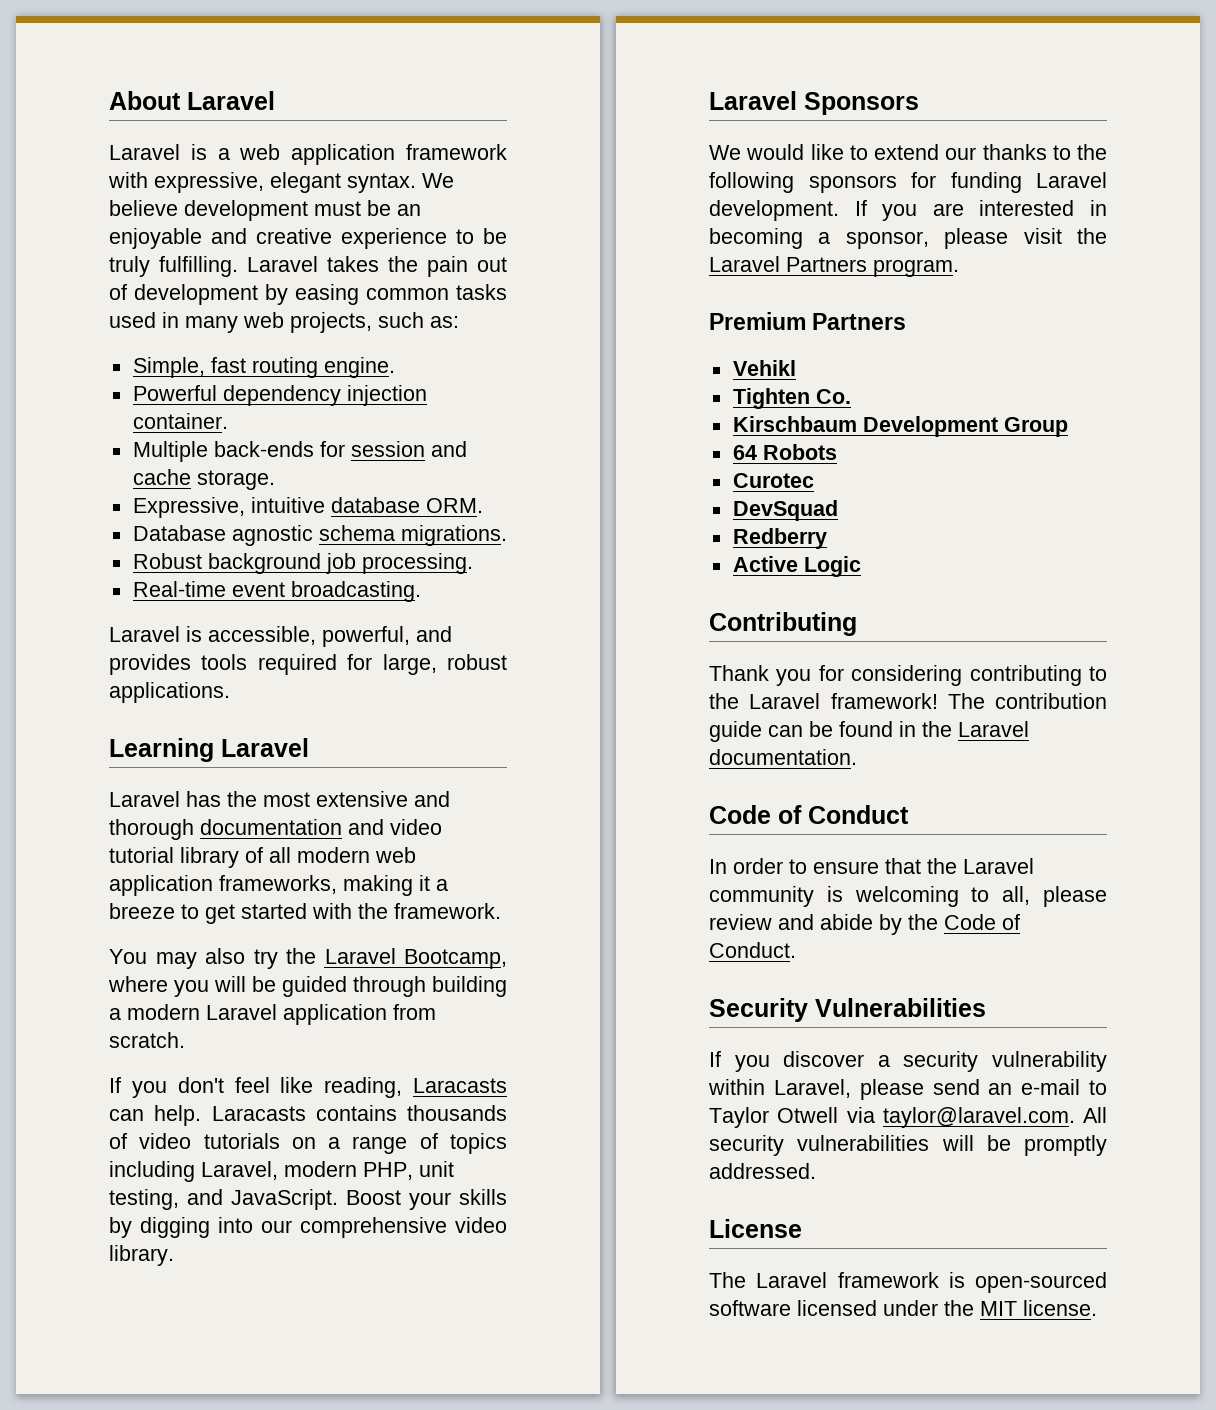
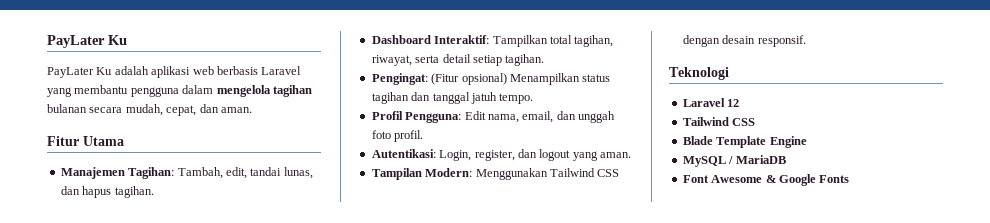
[109,91,275,110] [109,144,508,165] [108,172,454,193] [109,200,421,221] [109,228,507,249] [109,256,507,277] [109,284,507,305] [109,312,459,333] [132,357,395,378] [132,385,427,406] [132,413,228,429] [132,441,467,462] [132,469,275,490] [132,497,483,518] [132,525,507,546] [132,553,473,574] [132,581,421,602] [109,626,452,647] [109,654,507,675] [109,682,230,703] [109,738,309,762] [109,791,450,807] [109,819,442,840] [109,847,416,868] [109,875,448,896] [109,903,501,924] [109,948,507,969] [108,976,507,997] [109,1004,436,1025] [109,1032,185,1048] [109,1077,507,1098] [109,1105,507,1126] [109,1133,507,1154] [109,1161,454,1182] [109,1189,507,1210] [109,1217,507,1238] [109,1245,174,1266] [709,91,919,115] [709,144,1107,160] [709,172,1107,193] [709,200,1107,221] [709,228,1107,249] [709,256,959,277] [709,312,907,330] [732,360,796,376] [732,388,851,409] [732,416,1068,437] [732,444,837,460] [732,473,814,488] [732,500,838,521] [732,528,827,549] [732,556,861,577] [709,612,857,636] [709,665,1107,686] [709,693,1107,709] [709,721,1029,742] [709,749,857,765] [709,805,909,824] [709,858,1034,874] [709,886,1107,907] [709,914,1020,935] [709,942,796,958] [709,998,986,1022] [709,1051,1107,1072] [708,1079,1107,1100] [709,1107,1107,1128] [709,1135,1107,1156] [709,1163,816,1179] [709,1219,802,1238] [709,1272,1107,1293] [709,1300,1097,1316] About Laravel // Laravel is a web application framework with expressive, elegant syntax. We believe development must be an enjoyable and creative experience to be truly fulfilling. Laravel takes the pain out of development by easing common tasks used in many web projects, such as: // Simple, fast routing engine. // Powerful dependency injection container. // Multiple back-ends for session and cache storage. // Expressive, intuitive database ORM. // Database agnostic schema migrations. // Robust background job processing. // Real-time event broadcasting. // Laravel is accessible, powerful, and provides tools required for large, robust applications. // Learning Laravel // Laravel has the most extensive and thorough documentation and video tutorial library of all modern web application frameworks, making it a breeze to get started with the framework. // You may also try the Laravel Bootcamp, where you will be guided through building a modern Laravel application from scratch. // If you don't feel like reading, Laracasts can help. Laracasts contains thousands of video tutorials on a range of topics including Laravel, modern PHP, unit testing, and JavaScript. Boost your skills by digging into our comprehensive video library. // Laravel Sponsors // We would like to extend our thanks to the following sponsors for funding Laravel development. If you are interested in becoming a sponsor, please visit the Laravel Partners program. // Premium Partners // Vehikl // Tighten Co. // Kirschbaum Development Group // 64 Robots // Curotec // DevSquad // Redberry // Active Logic // Contributing // Thank you for considering contributing to the Laravel framework! The contribution guide can be found in the Laravel documentation. // Code of Conduct // In order to ensure that the Laravel community is welcoming to all, please review and abide by the Code of Conduct. // Security Vulnerabilities // If you discover a security vulnerability within Laravel, please send an e-mail to Taylor Otwell via taylor@laravel.com. All security vulnerabilities will be promptly addressed. // License // The Laravel framework is open-sourced software licensed under the MIT license. -> [47,35,127,48] [47,66,302,78] [47,85,312,97] [47,104,252,116] [47,136,124,146] [60,167,313,179] [60,186,154,198] [371,35,614,47] [371,54,545,66] [371,73,611,85] [371,92,534,104] [371,111,615,123] [371,130,424,142] [371,149,631,161] [371,168,620,180] [682,35,806,47] [669,67,729,80] [682,98,740,107] [682,117,756,126] [682,136,807,148] [682,155,786,167] [682,174,850,186] PayLater Ku // PayLater Ku adalah aplikasi web berbasis Laravel yang membantu pengguna dalam mengelola tagihan bulanan secara mudah, cepat, dan aman. // Fitur Utama // Manajemen Tagihan: Tambah, edit, tandai lunas, dan hapus tagihan. // Dashboard Interaktif: Tampilkan total tagihan, riwayat, serta detail setiap tagihan. // Pengingat: (Fitur opsional) Menampilkan status tagihan dan tanggal jatuh tempo. // Profil Pengguna: Edit nama, email, dan unggah foto profil. // Autentikasi: Login, register, dan logout yang aman. // Tampilan Modern: Menggunakan Tailwind CSS dengan desain responsif. // Teknologi // Laravel 12 // Tailwind CSS // Blade Template Engine // MySQL / MariaDB // Font Awesome & Google Fonts

